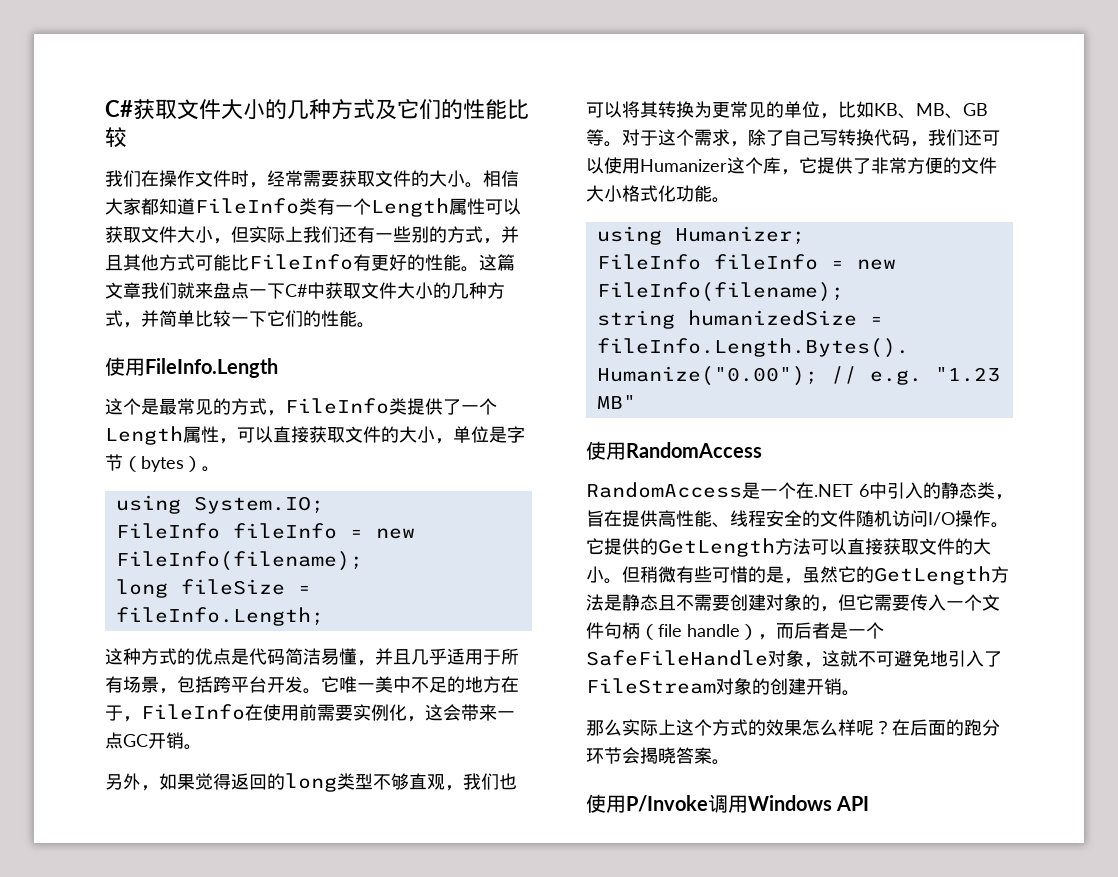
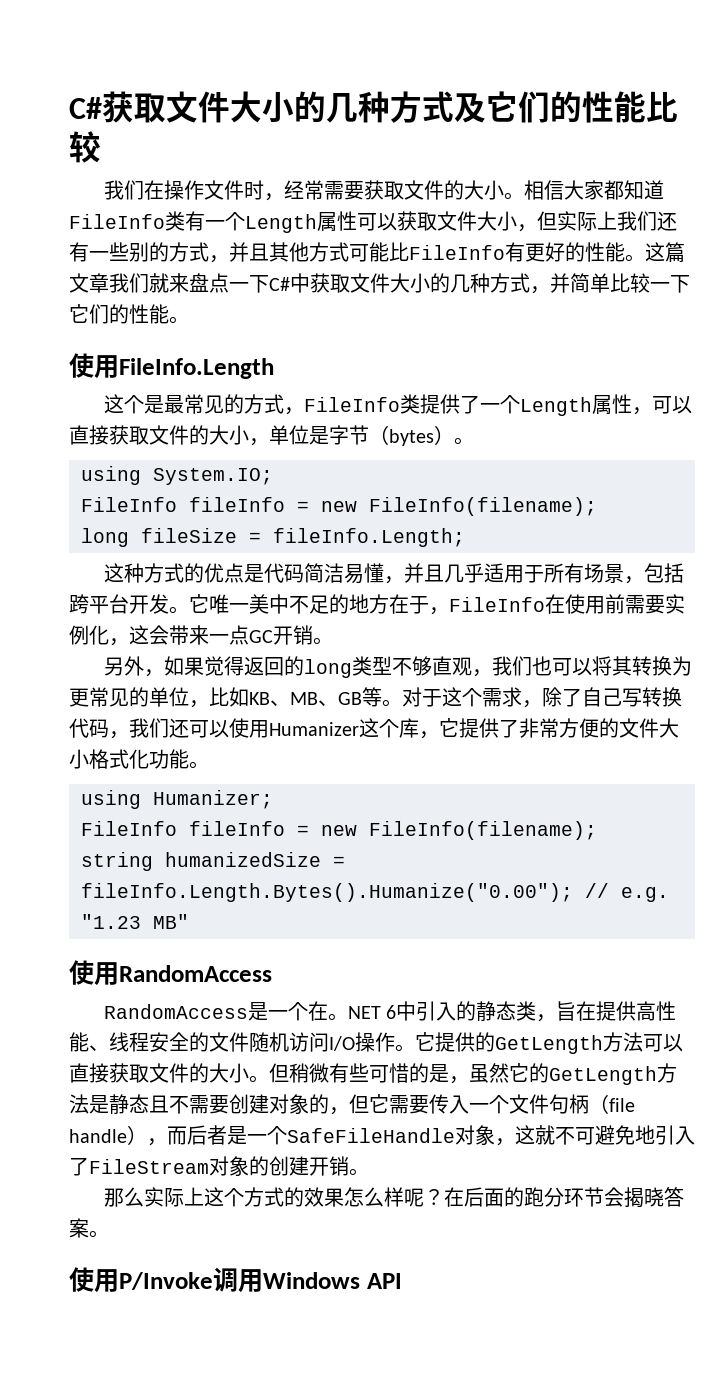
[814,484,853,497] .NET -> [327,1006,381,1021] 。NET

